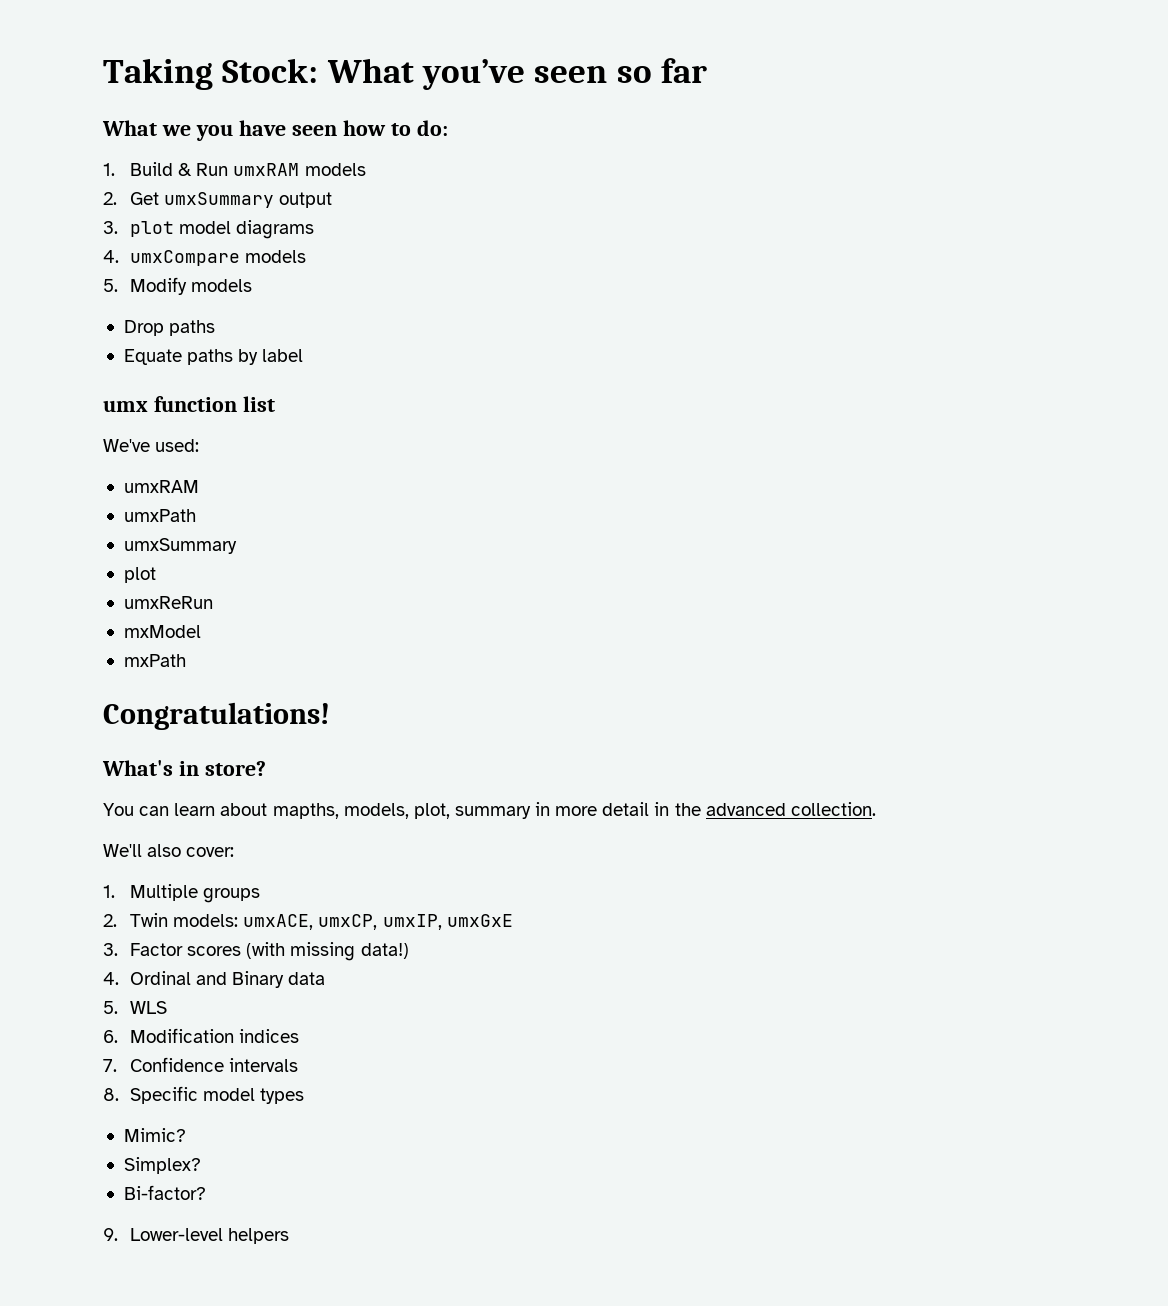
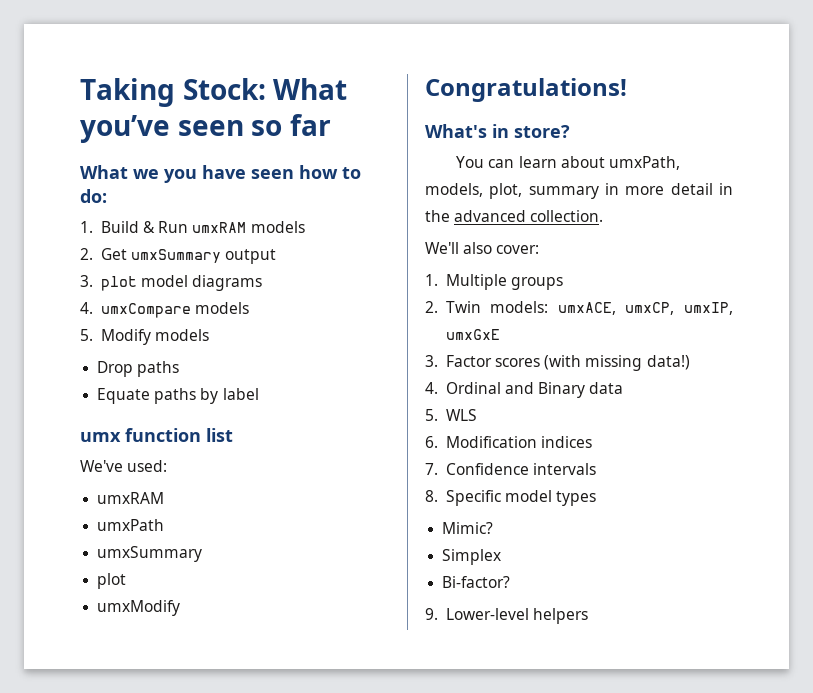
[123,596,213,609] [123,625,201,638] [123,654,186,667] umxReRun // mxModel // mxPath -> [97,600,181,616] umxModify
[272,803,339,819] mapths, -> [609,156,681,170] umxPath,
[123,1157,201,1174] Simplex? -> [442,549,502,565] Simplex

